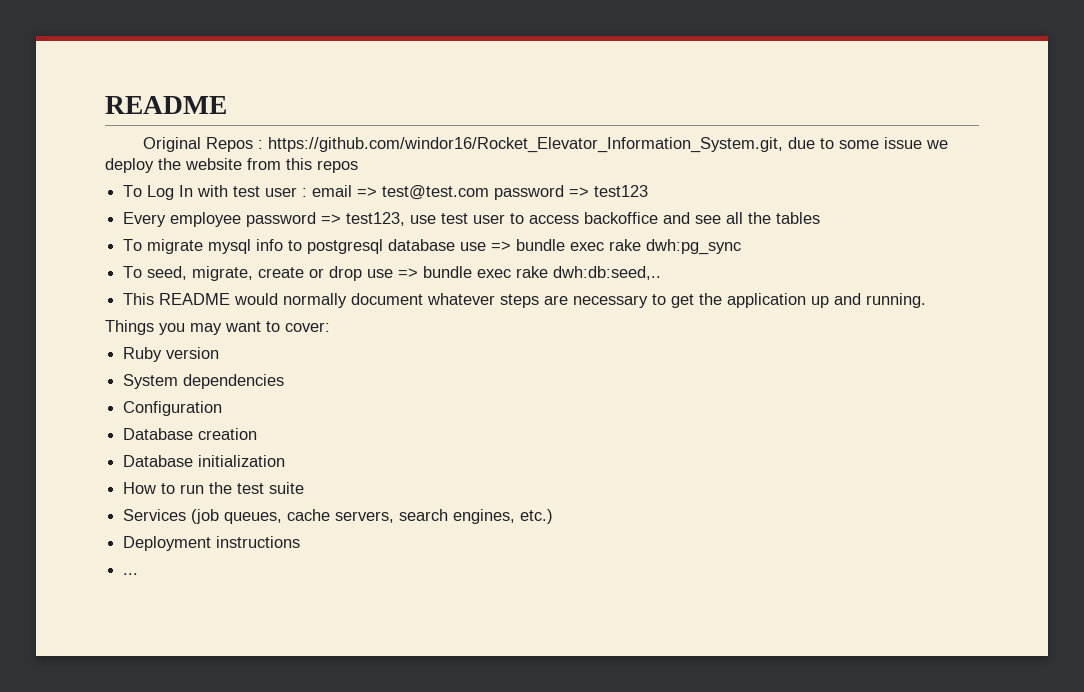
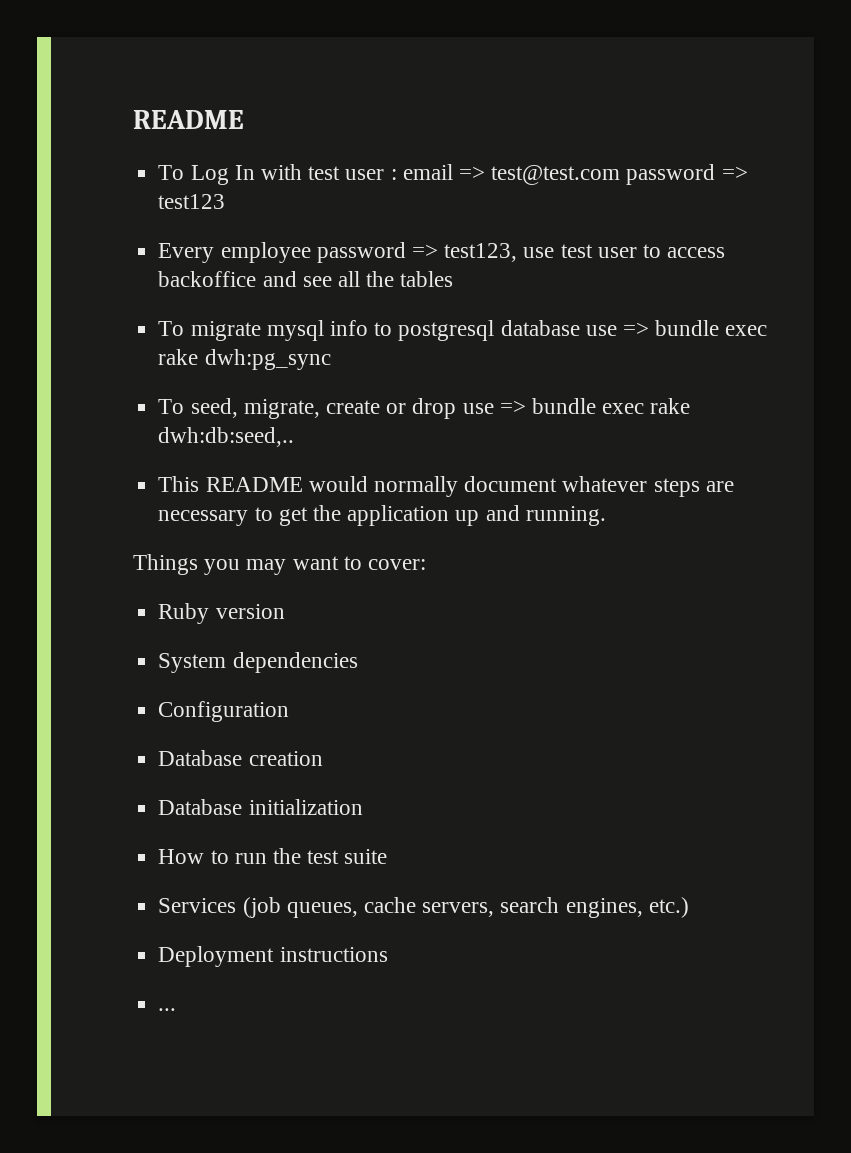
[105,96,227,114] [143,137,949,153] [105,158,358,173] README // Original Repos : https://github.com/windor16/Rocket_Elevator_Information_System.git, due to some issue we deploy the website from this repos -> [133,110,244,129] README

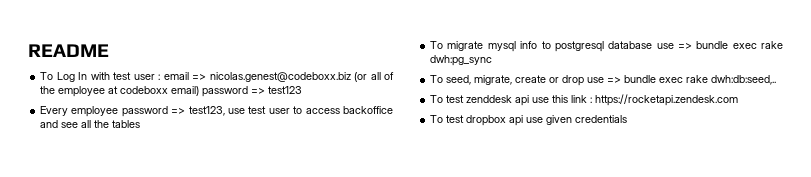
[491,165,621,185] test@test.com -> [209,72,394,82] [40,86,200,97] nicolas.genest@codeboxx.biz (or all of the employee at codeboxx email)
[158,476,734,497] [158,505,606,526] [133,554,427,575] [158,603,285,624] [158,652,358,673] [158,701,290,722] [158,750,323,766] [158,799,363,815] [158,848,388,864] [158,897,689,918] [158,946,388,967] [158,1008,177,1011] This README would normally document whatever steps are necessary to get the application up and running. // Things you may want to cover: // Ruby version // System dependencies // Configuration // Database creation // Database initialization // How to run the test suite // Services (job queues, cache servers, search engines, etc.) // Deployment instructions // ... -> [430,94,739,106] [430,115,628,126] To test zenddesk api use this link : https://rocketapi.zendesk.com // To test dropbox api use given credentials

